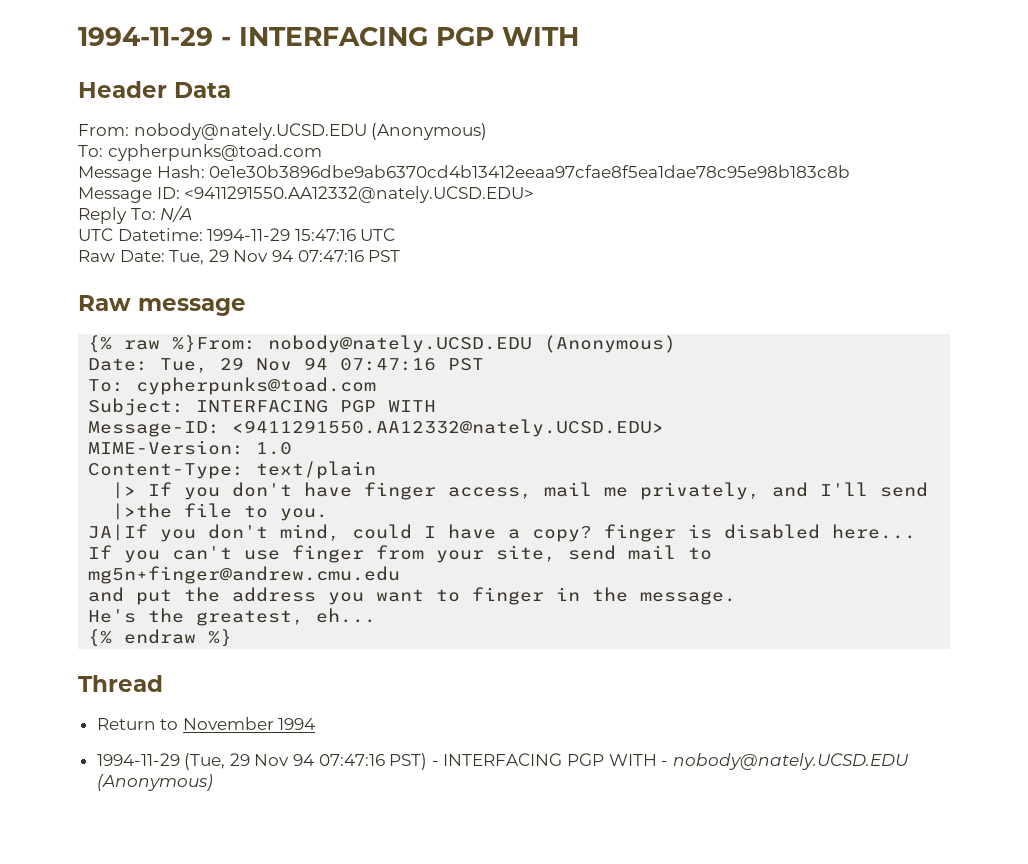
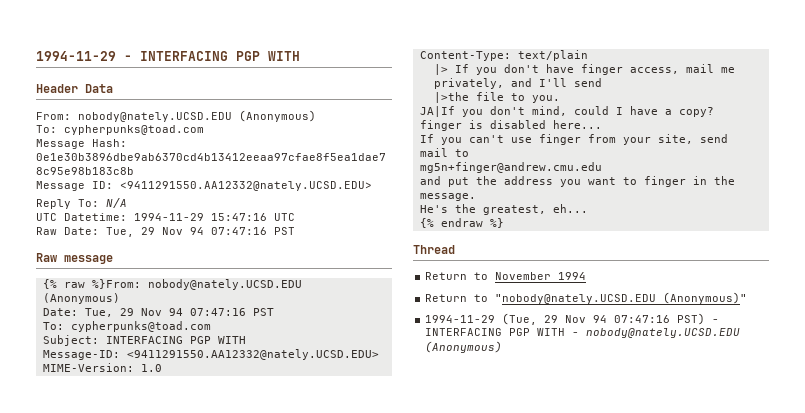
(316, 724) none -> [425,292,748,304] // Return to "nobody@nately.UCSD.EDU (Anonymous)"

